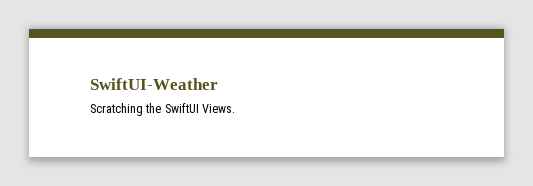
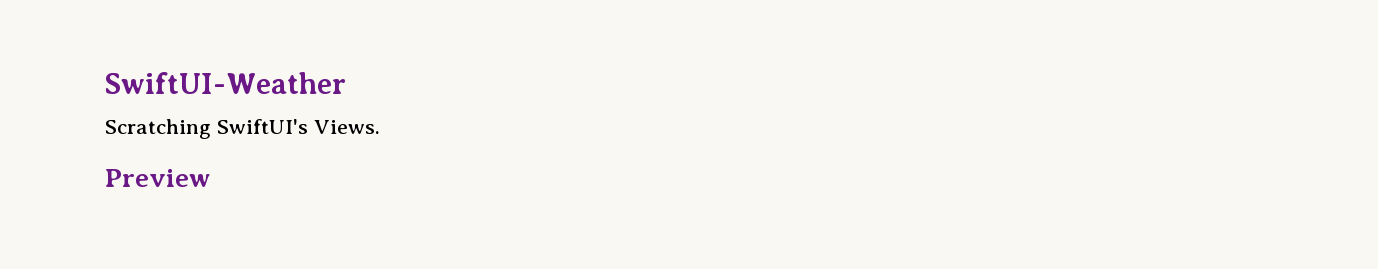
[145,103,199,113] the SwiftUI -> [216,119,308,134] SwiftUI's
(236, 108) none -> [105,169,210,187] // Preview

